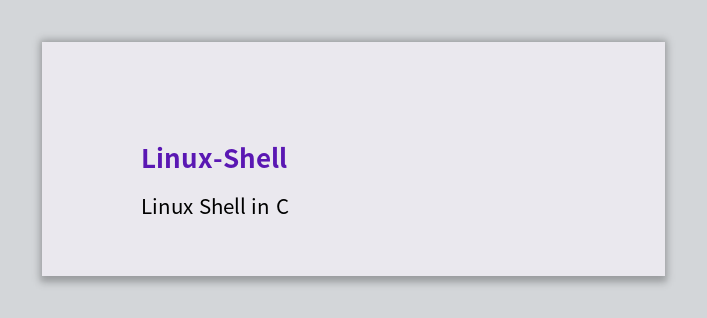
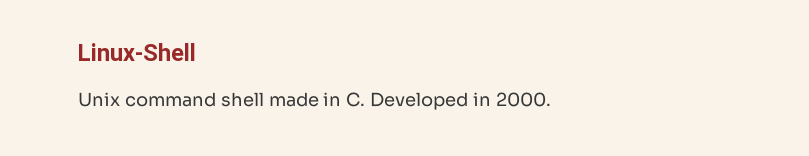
[141,197,289,214] Linux Shell in C -> [78,92,551,110] Unix command shell made in C. Developed in 2000.

